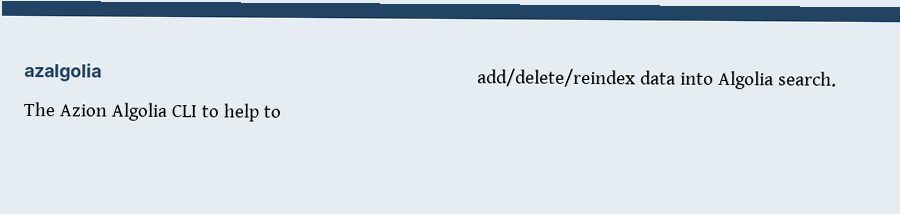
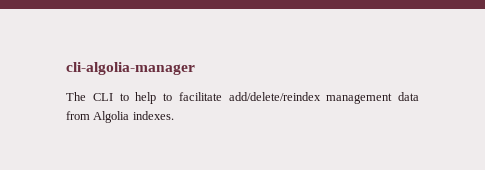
[24,62,102,82] azalgolia -> [66,62,195,75] cli-algolia-manager
[58,102,168,121] Azion Algolia -> (86, 96) none
[477,68,837,90] add/delete/reindex data into Algolia search. -> [178,92,419,104] [66,111,174,123] facilitate add/delete/reindex management data from Algolia indexes.

